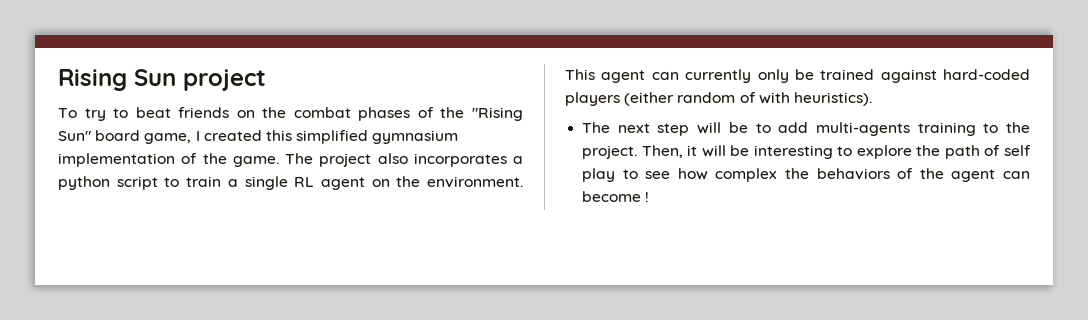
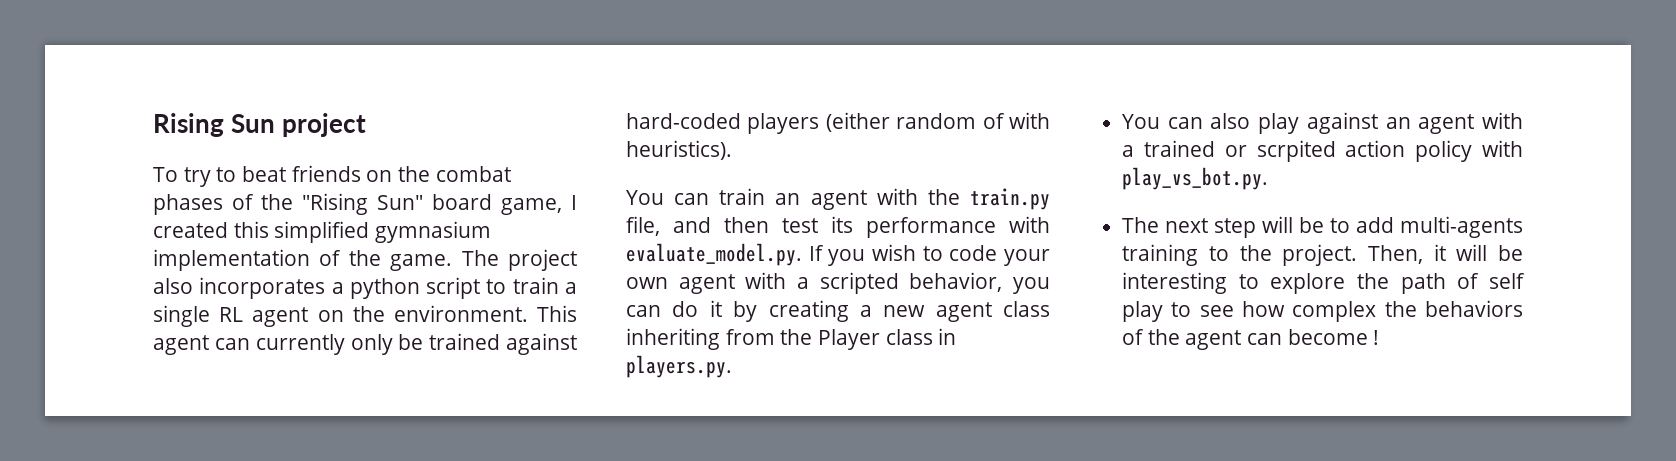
(872, 99) none -> [626,188,1050,210] [626,216,1050,238] [626,243,1050,266] [626,272,1050,294] [626,300,1050,322] [626,328,957,350] [626,355,732,378] [1122,112,1523,134] [1122,140,1523,162] [1122,167,1269,190] // You can train an agent with the train.py file, and then test its performance with evaluate_model.py. If you wish to code your own agent with a scripted behavior, you can do it by creating a new agent class inheriting from the Player class in players.py. // You can also play against an agent with a trained or scrpited action policy with play_vs_bot.py.

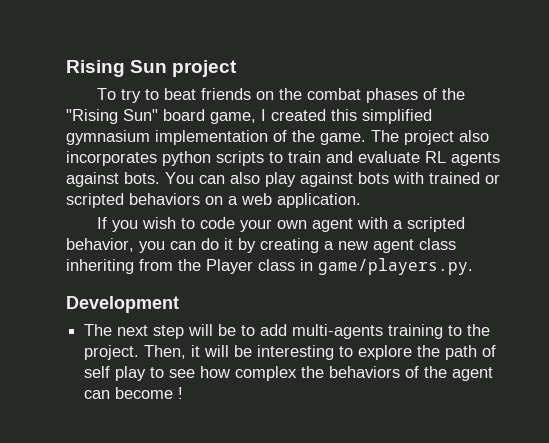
[331,277,577,299] [153,305,577,327] [153,333,577,355] [626,112,1050,134] [626,140,732,160] [626,188,1050,210] [626,216,1050,238] [626,243,802,266] a python script to train a single RL agent on the environment. This agent can currently only be trained against hard-coded players (either random of with heuristics). // You can train an agent with the train.py file, and then test its performance with evaluate_model.py. -> [162,151,500,166] [66,172,500,187] [66,193,361,208] python scripts to train and evaluate RL agents against bots. You can also play against bots with trained or scripted behaviors on a web application. //
[626,355,732,378] [1122,112,1523,134] [1122,140,1523,162] [1122,167,1269,190] players.py. // You can also play against an agent with a trained or scrpited action policy with play_vs_bot.py. -> [318,258,473,275] [66,296,179,313] game/players.py. // Development

